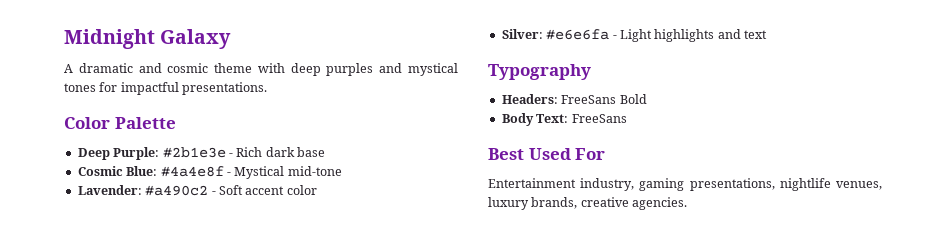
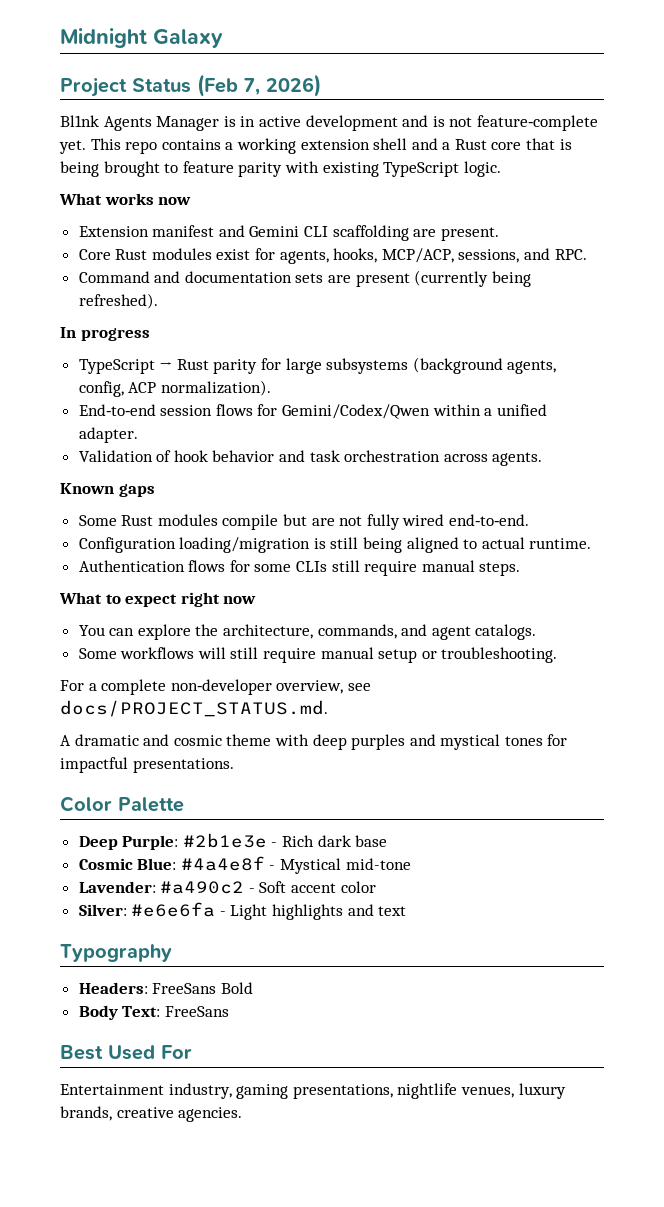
(232, 39) none -> [60,74,321,97] [60,115,598,131] [59,138,572,154] [60,161,501,177] [59,193,192,205] [78,225,499,241] [78,248,587,264] [78,270,531,287] [78,293,158,309] [60,327,150,341] [78,357,557,374] [78,380,271,397] [78,404,547,419] [78,427,138,443] [78,450,543,466] [60,483,155,497] [78,514,530,530] [78,537,592,553] [78,560,521,576] [59,592,257,607] [78,624,537,640] [78,647,558,663] [60,679,371,695] [60,700,328,717] // Project Status (Feb 7, 2026) // Bl1nk Agents Manager is in active development and is not feature‑complete yet. This repo contains a working extension shell and a Rust core that is being brought to feature parity with existing TypeScript logic. // What works now // Extension manifest and Gemini CLI scaffolding are present. // Core Rust modules exist for agents, hooks, MCP/ACP, sessions, and RPC. // Command and documentation sets are present (currently being refreshed). // In progress // TypeScript → Rust parity for large subsystems (background agents, config, ACP normalization). // End‑to‑end session flows for Gemini/Codex/Qwen within a unified adapter. // Validation of hook behavior and task orchestration across agents. // Known gaps // Some Rust modules compile but are not fully wired end‑to‑end. // Configuration loading/migration is still being aligned to actual runtime. // Authentication flows for some CLIs still require manual steps. // What to expect right now // You can explore the architecture, commands, and agent catalogs. // Some workflows will still require manual setup or troubleshooting. // For a complete non‑developer overview, see docs/PROJECT_STATUS.md.

